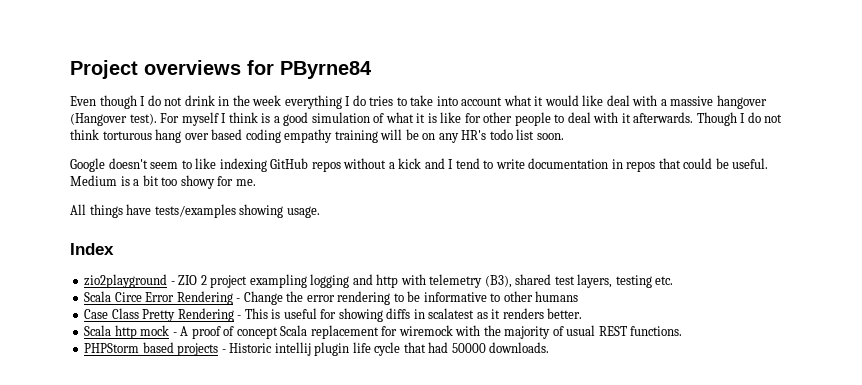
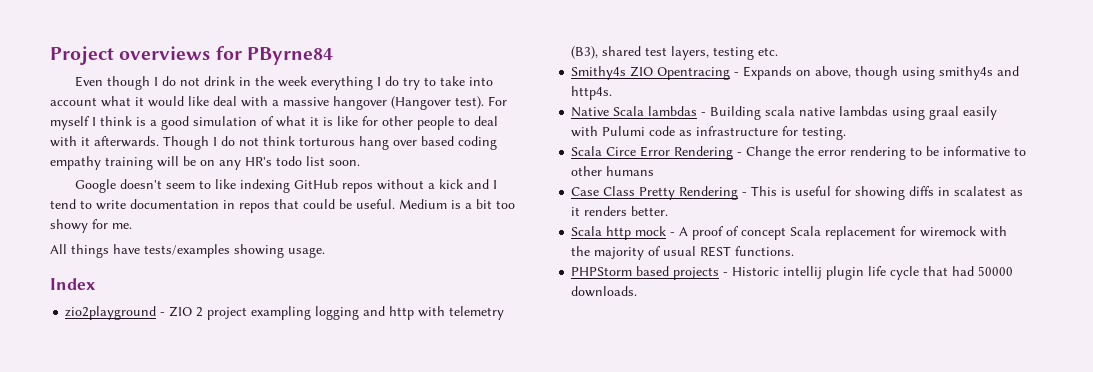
[369,96,394,106] tries -> [402,77,420,90] try
(674, 280) none -> [571,66,1020,80] [571,86,613,100] [571,106,998,120] [571,126,847,140] // Smithy4s ZIO Opentracing - Expands on above, though using smithy4s and http4s. // Native Scala lambdas - Building scala native lambdas using graal easily with Pulumi code as infrastructure for testing.

